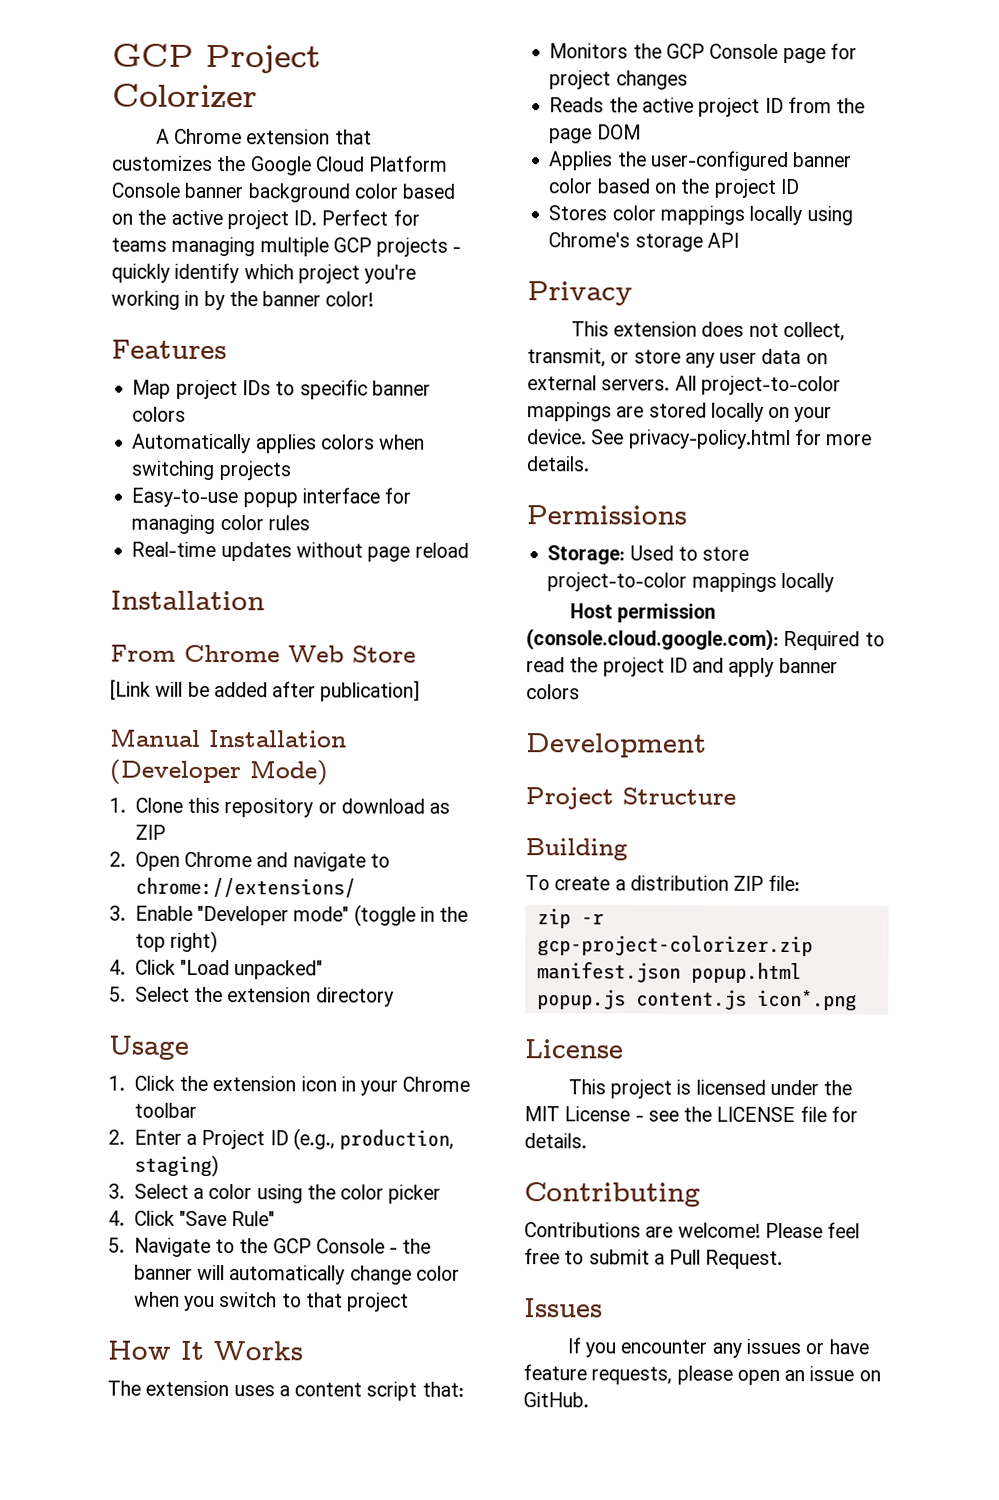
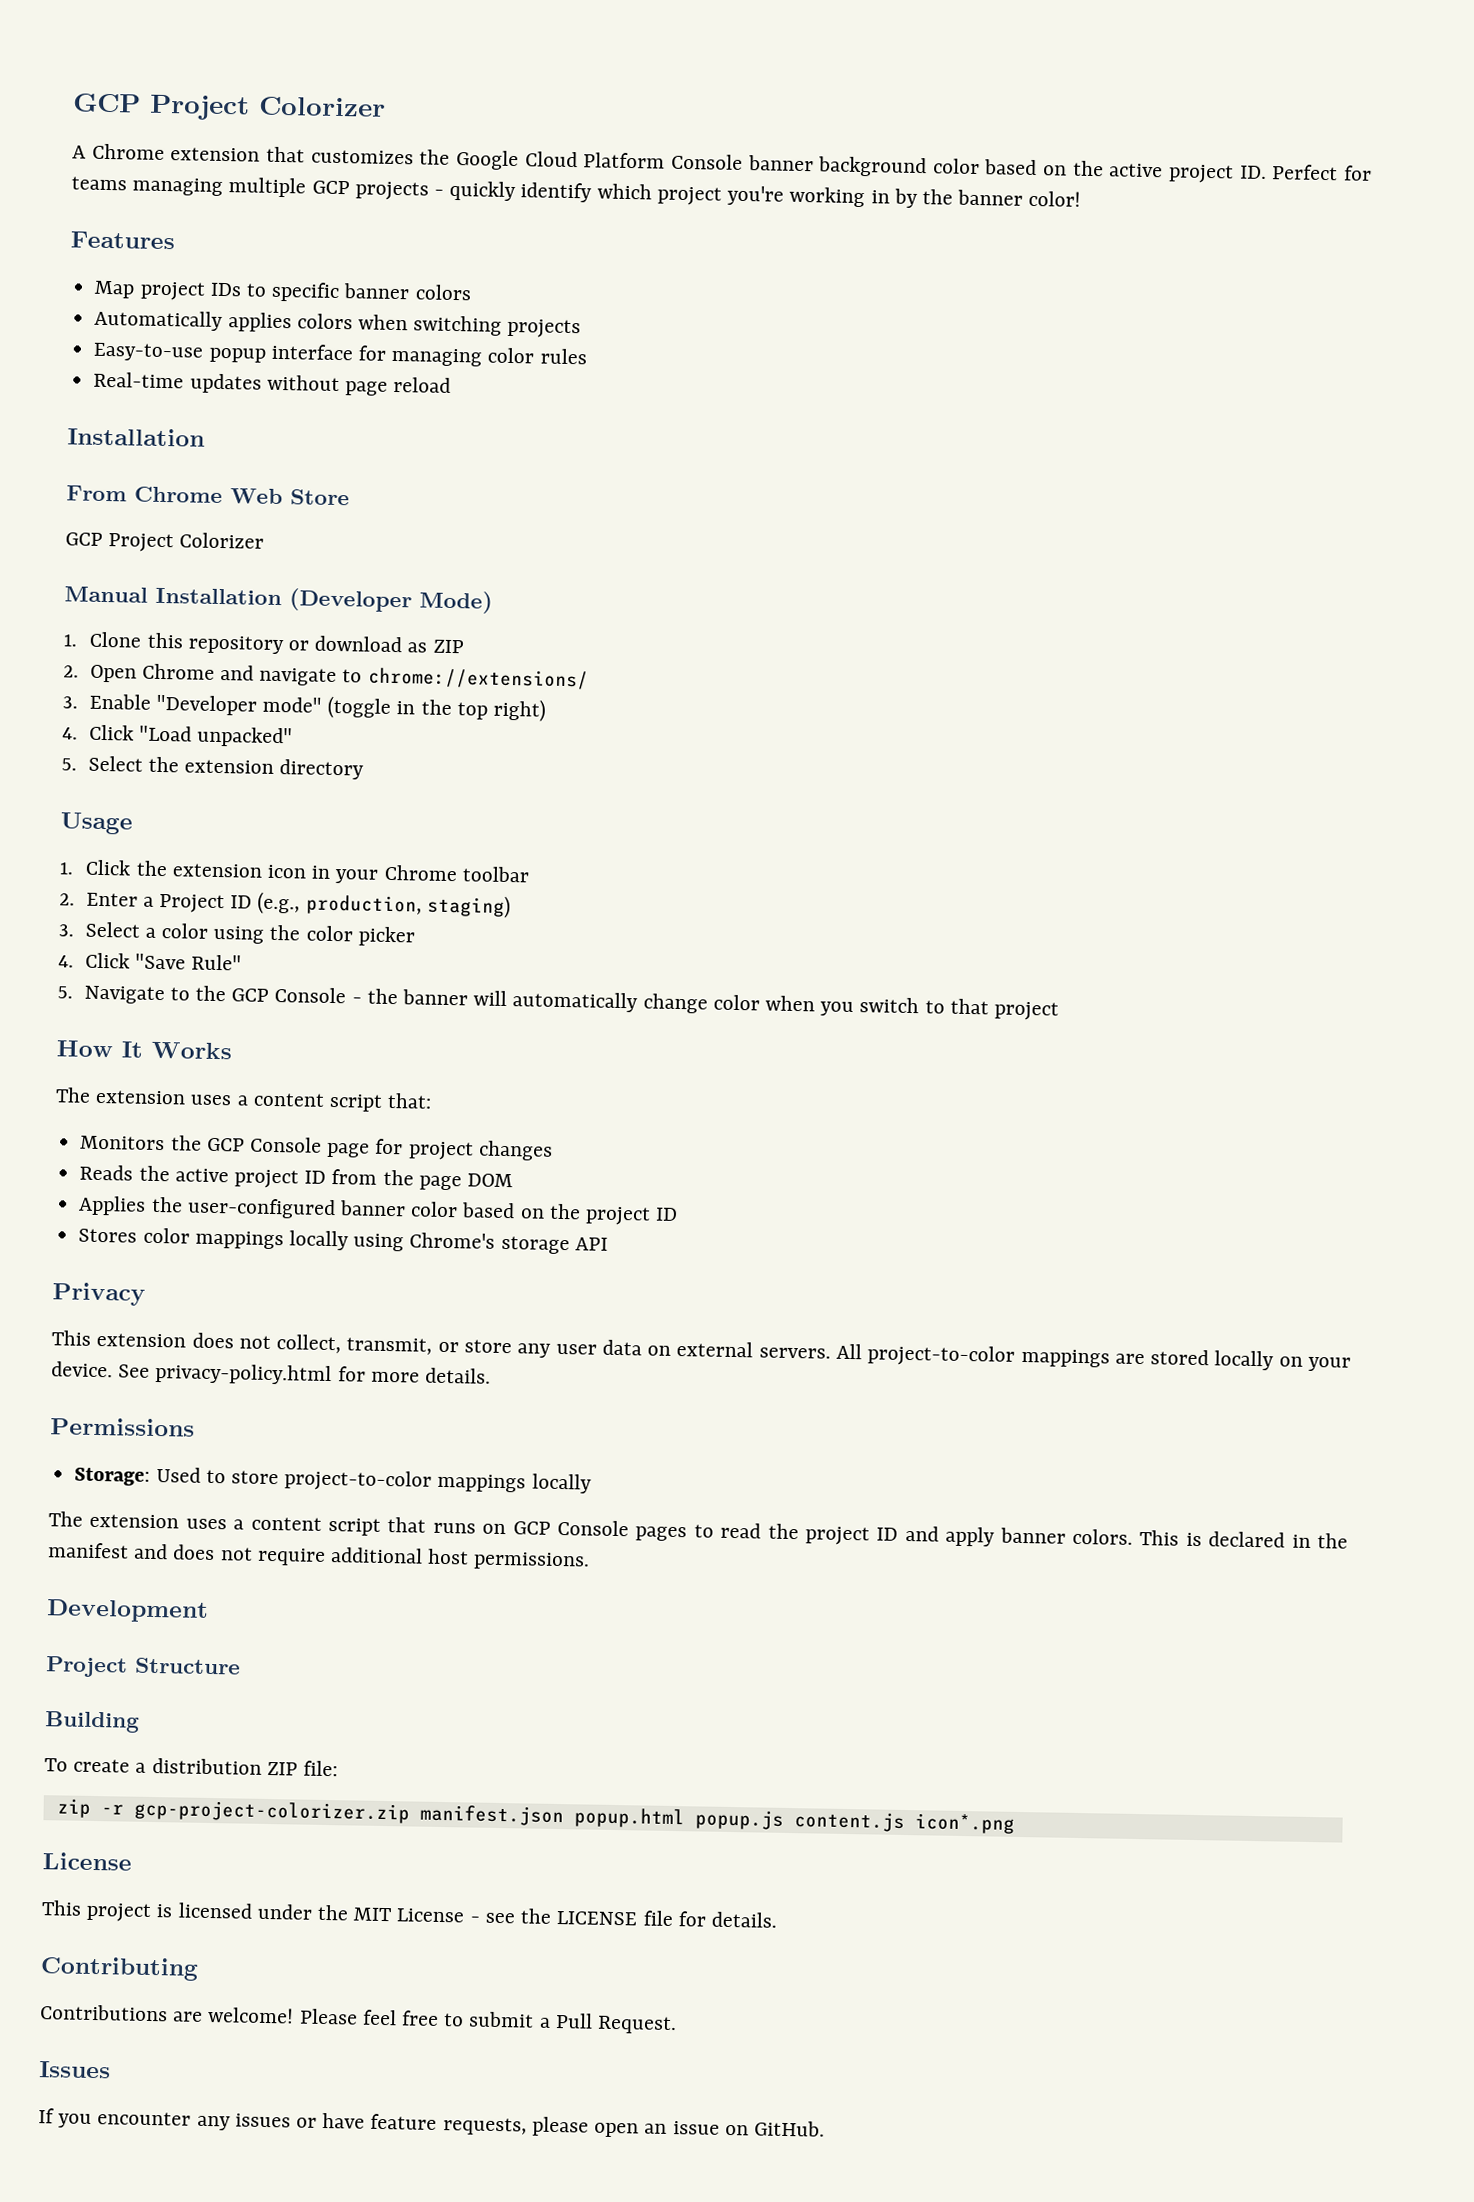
[110,679,421,702] [Link will be added after publication] -> [65,532,265,553] GCP Project Colorizer
[569,603,717,623] [526,628,861,651] Host permission (console.cloud.google.com): Required -> [48,1511,688,1542] The extension uses a content script that runs on GCP Console pages
[526,684,580,700] colors -> [1071,1528,1348,1549] [48,1542,591,1571] colors. This is declared in the manifest and does not require additional host permissions.

